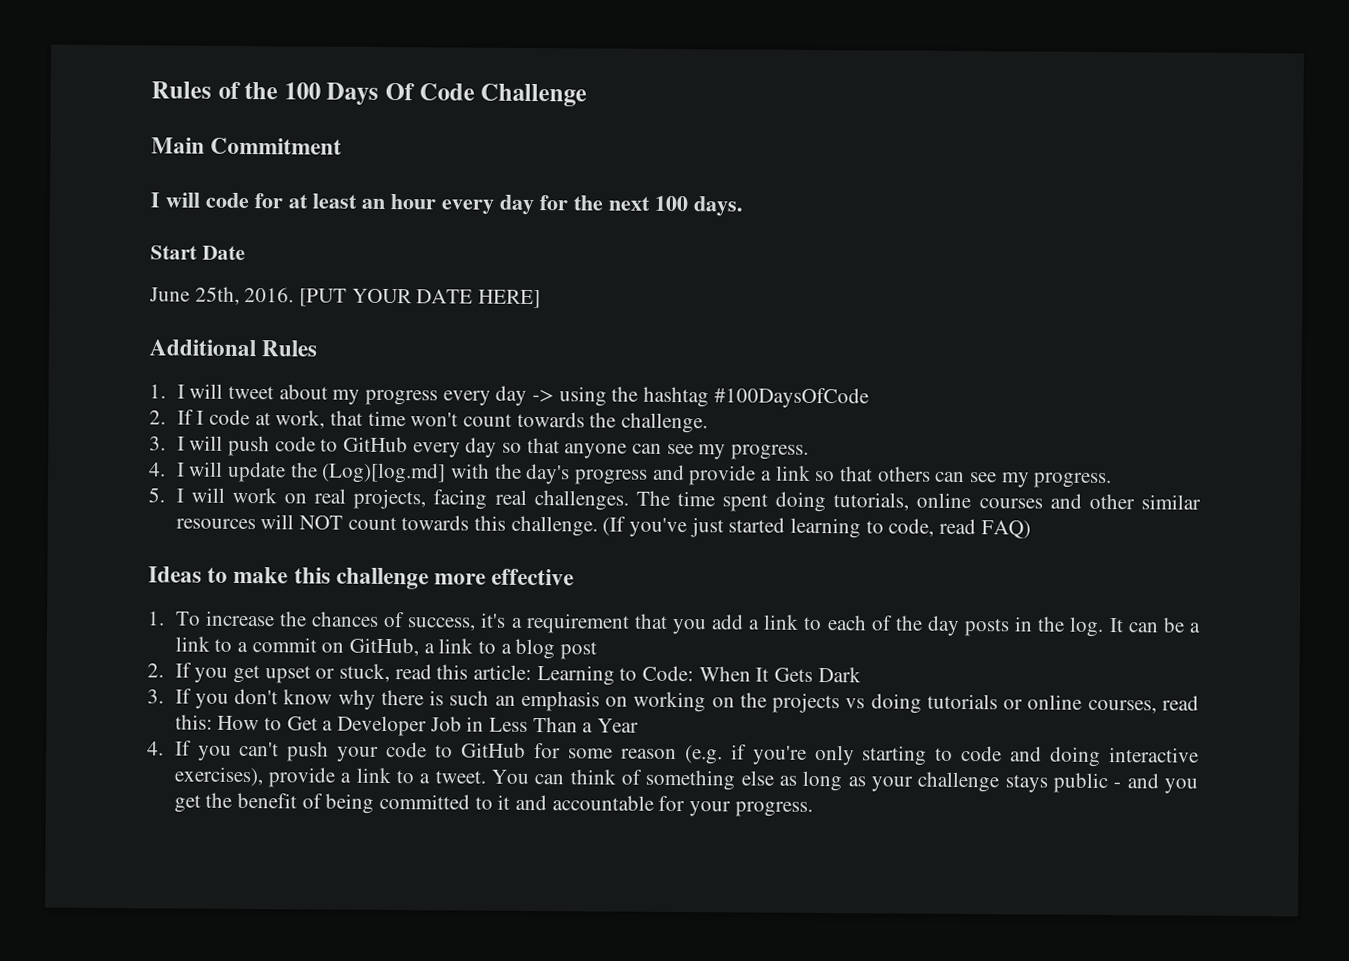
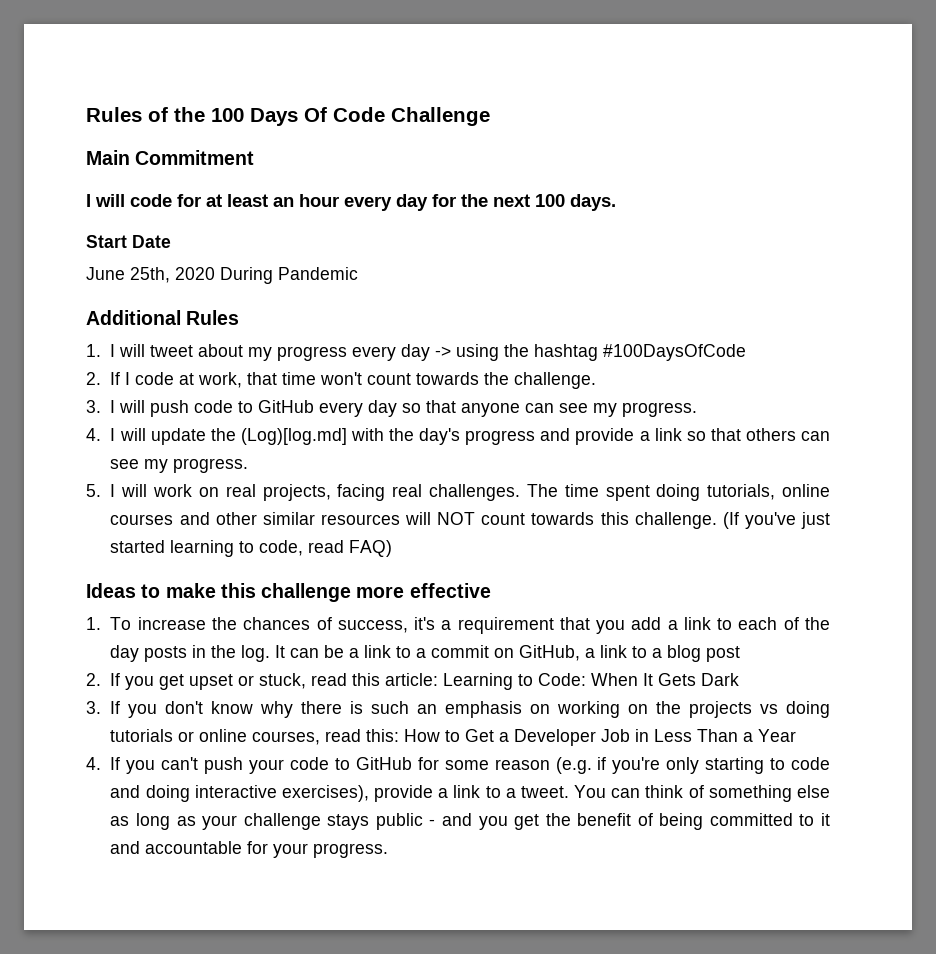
[244,286,542,309] 2016. [PUT YOUR DATE HERE] -> [175,267,358,284] 2020 During Pandemic

